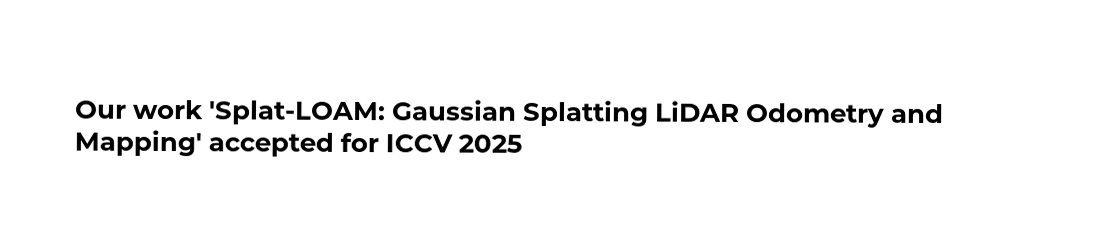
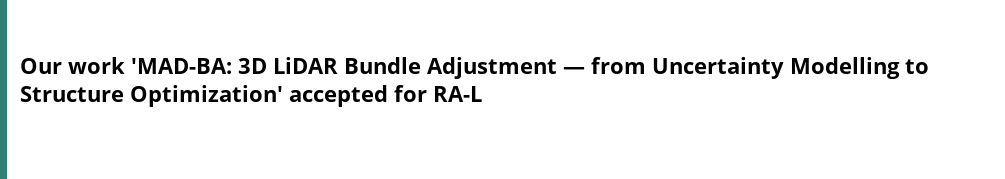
[208,99,945,128] [74,129,523,157] 'Splat-LOAM: Gaussian Splatting LiDAR Odometry and Mapping' accepted for ICCV 2025 -> [131,57,929,79] [20,85,482,107] 'MAD-BA: 3D LiDAR Bundle Adjustment — from Uncertainty Modelling to Structure Optimization' accepted for RA-L

